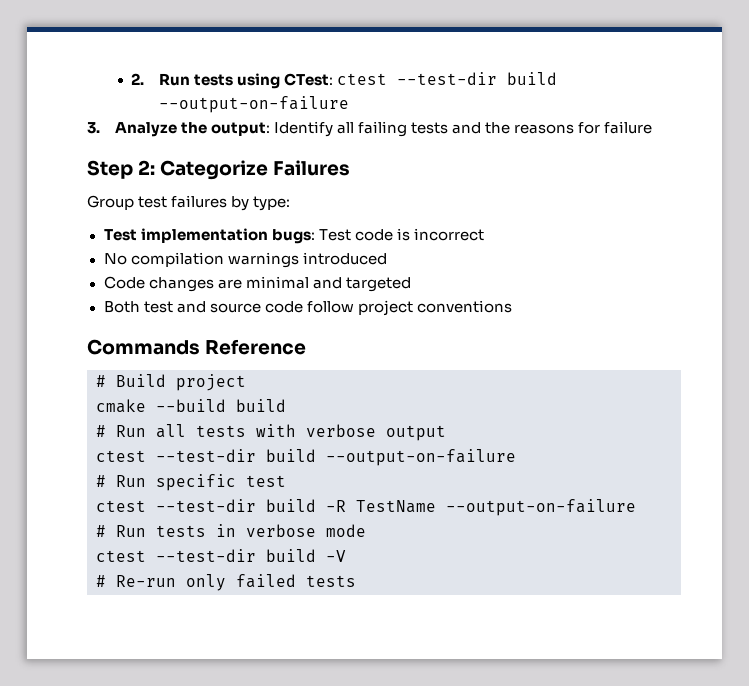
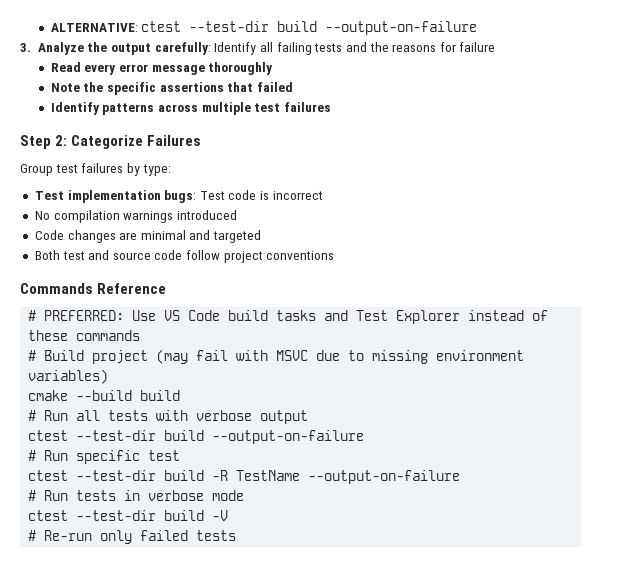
[131,73,333,89] 2. Run tests using CTest: -> [50,23,138,32] ALTERNATIVE:
[210,122,270,136] output: -> [111,42,211,55] output carefully:
(653, 127) none -> [50,62,274,75] [50,82,294,95] [50,102,332,115] // Read every error message thoroughly // Note the specific assertions that failed // Identify patterns across multiple test failures
[116,374,246,391] Build project -> [44,310,549,324] [28,330,141,341] [28,349,525,364] [28,369,109,384] PREFERRED: Use VS Code build tasks and Test Explorer instead of these commands // # Build project (may fail with MSVC due to missing environment variables)

